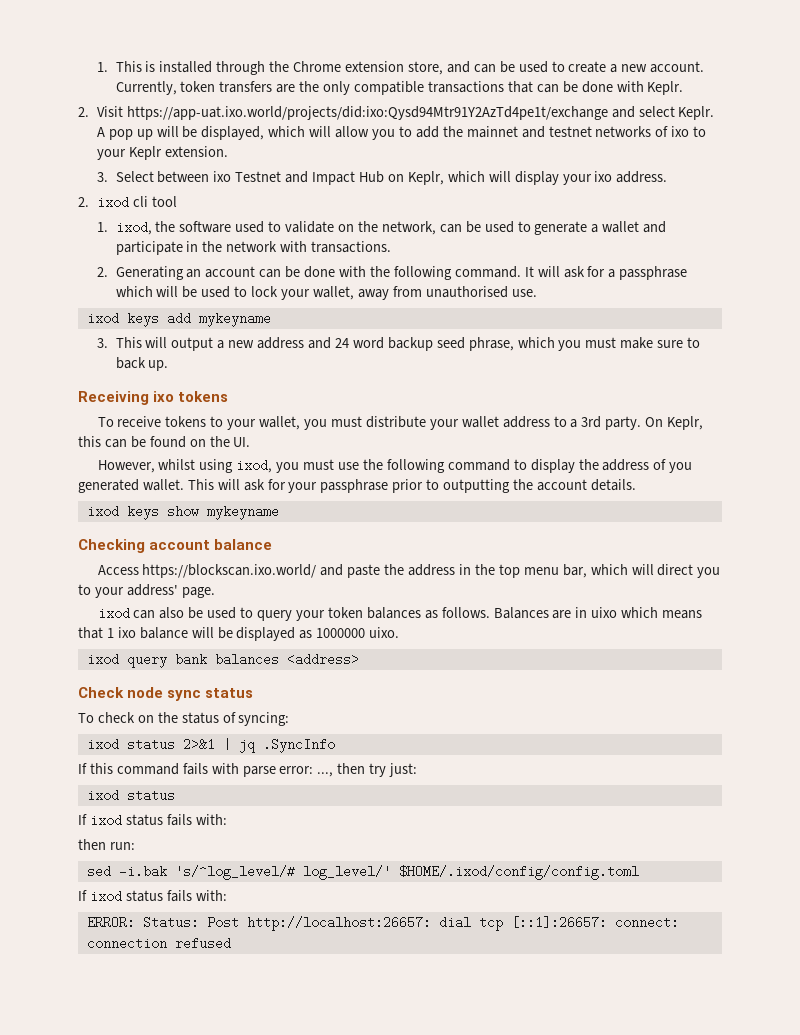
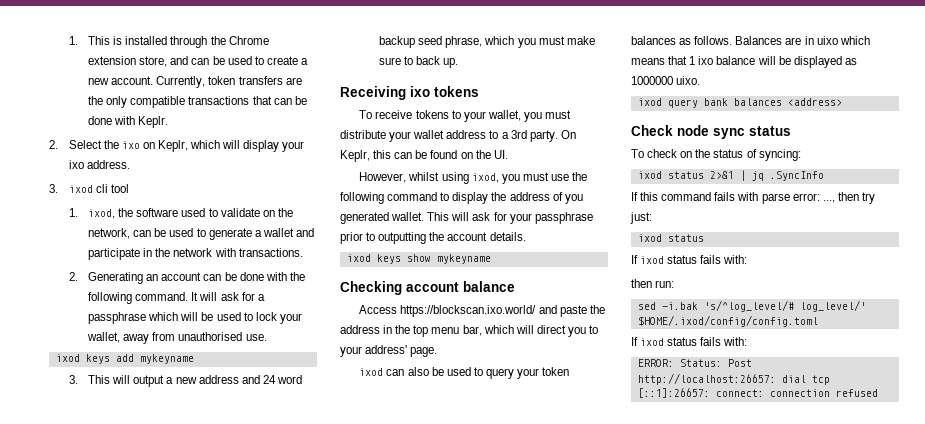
[96,106,715,120] [96,126,707,140] [96,146,228,160] [96,171,385,185] Visit https://app-uat.ixo.world/projects/did:ixo:Qysd94Mtr91Y2AzTd4pe1t/exchange and select Keplr. A pop up will be displayed, which will allow you to add the mainnet and testnet networks of ixo to your Keplr extension. // 3. Select between ixo Testnet and Impact Hub -> [68,140,140,149] Select the ixo
[78,197,89,207] 2. -> [49,184,58,193] 3.

